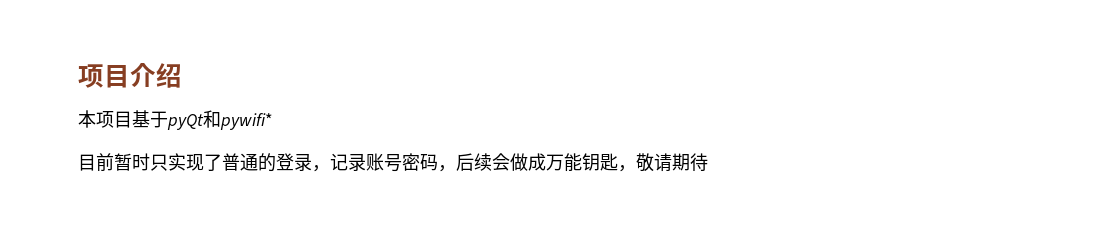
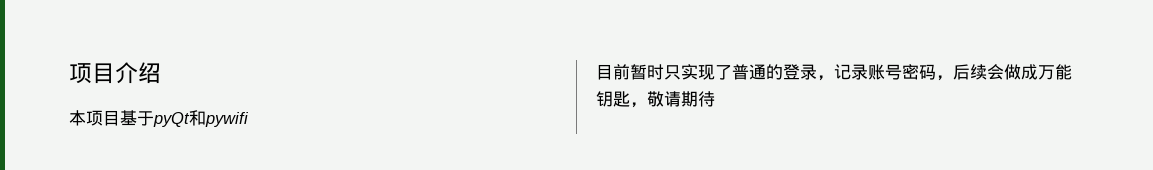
[220,113,273,130] pywifi* -> [205,112,249,127] pywifi

